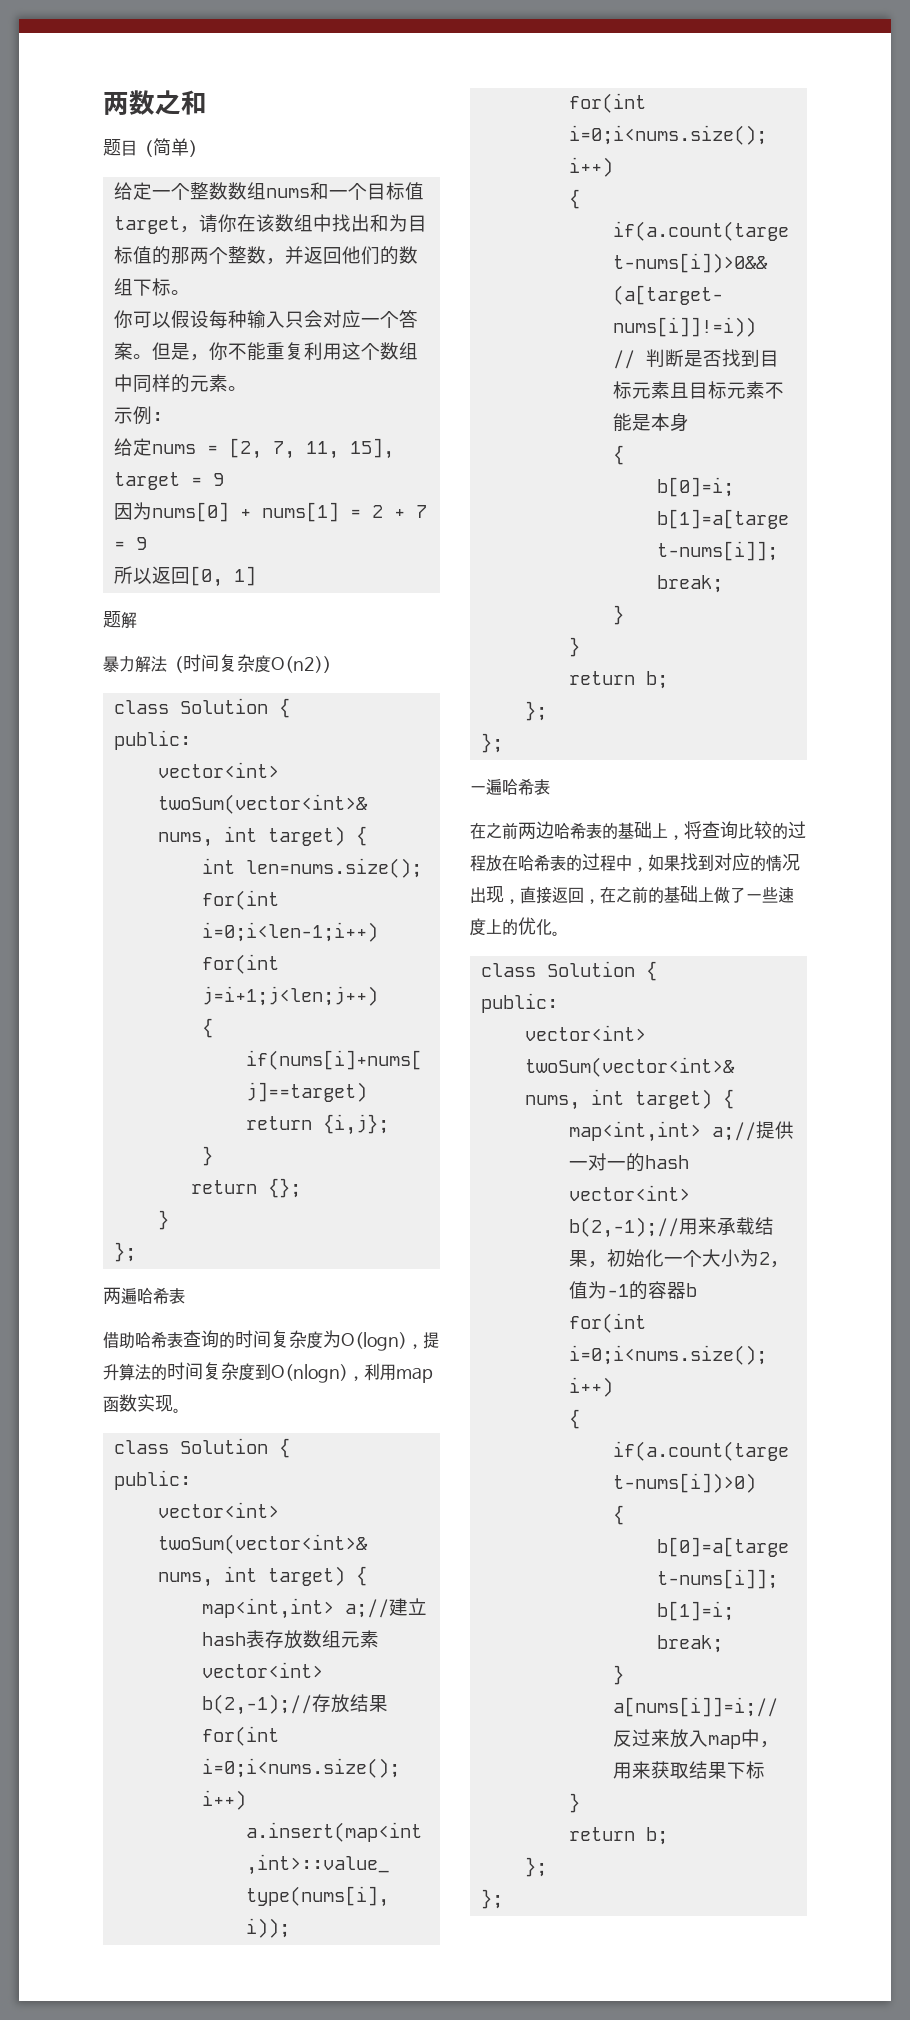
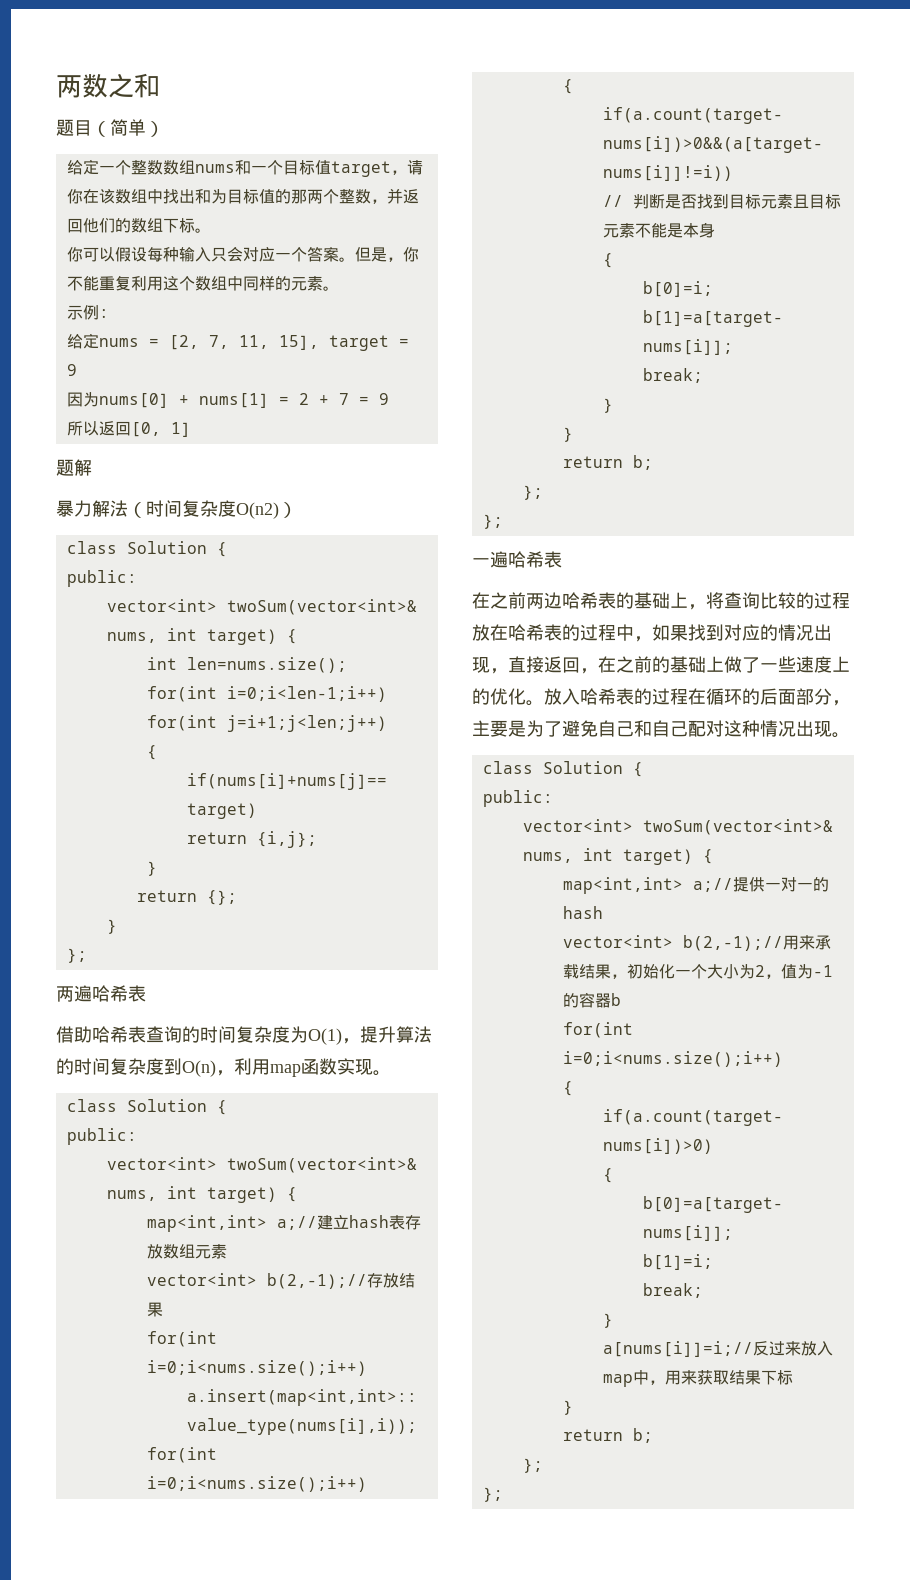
[341,1332,407,1351] O(logn) -> [308,1028,342,1045] O(1)
[271,1364,348,1383] O(nlogn) -> [182,1060,216,1077] O(n)
(560, 933) none -> [544,688,850,706] [472,720,850,738] 放入哈希表的过程在循环的后面部分，主要是为了避免自己和自己配对这种情况出现。

